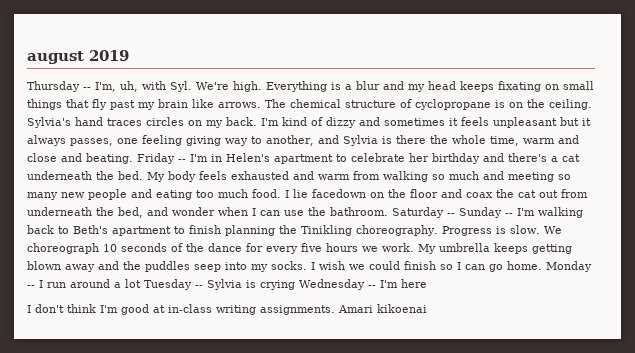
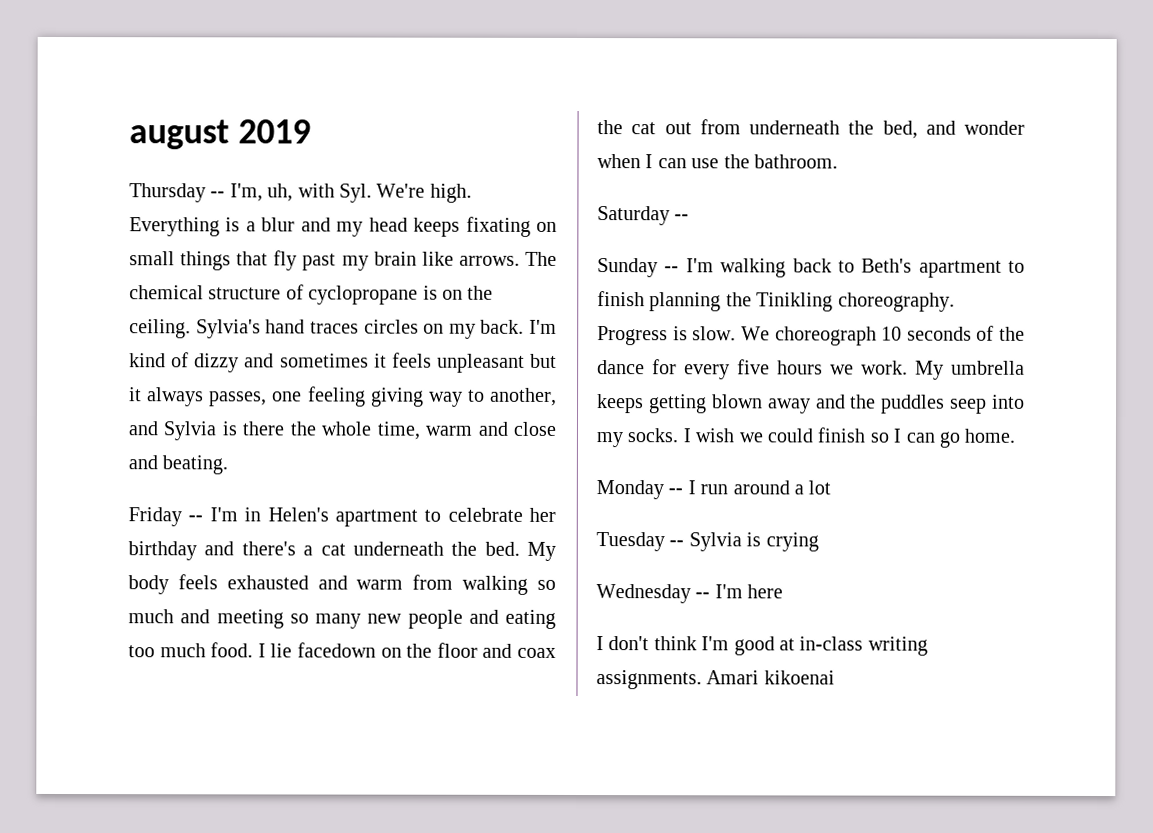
(133, 158) none -> (229, 465) //
(388, 211) none -> (838, 161) //
(455, 214) none -> (690, 217) //
(542, 265) none -> (1016, 435) //
(141, 283) none -> (832, 487) //
(295, 285) none -> (819, 542) //

